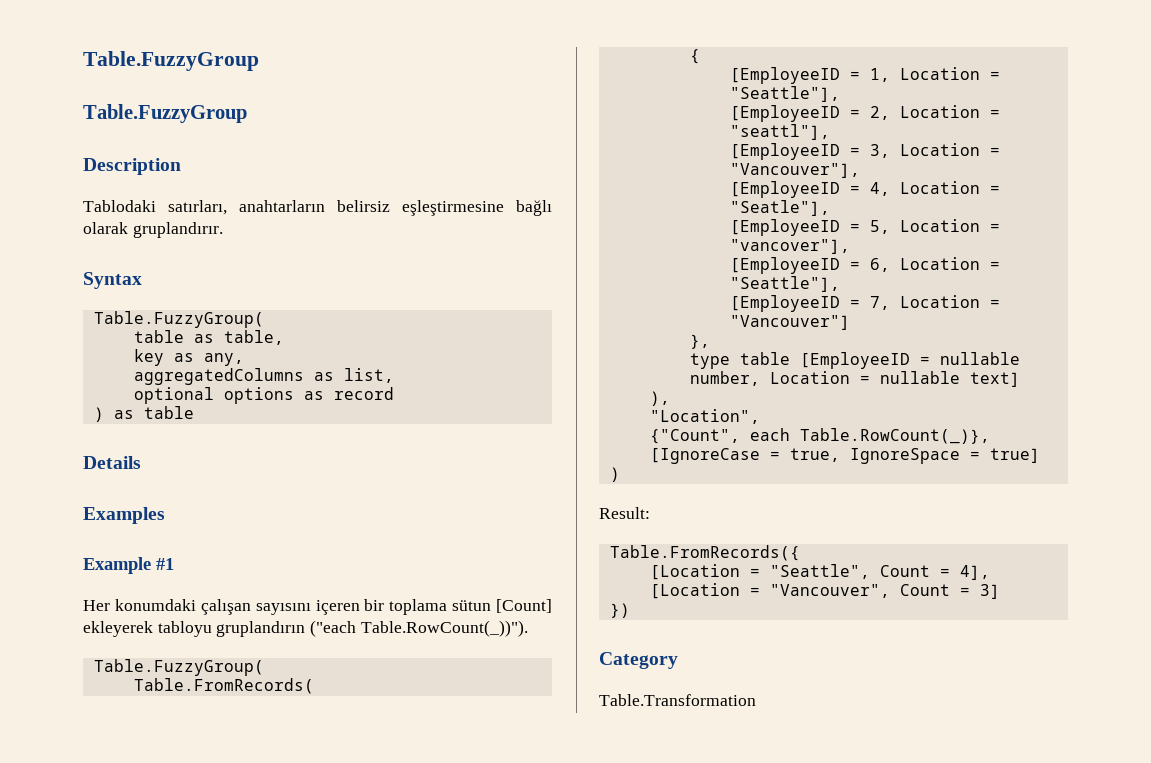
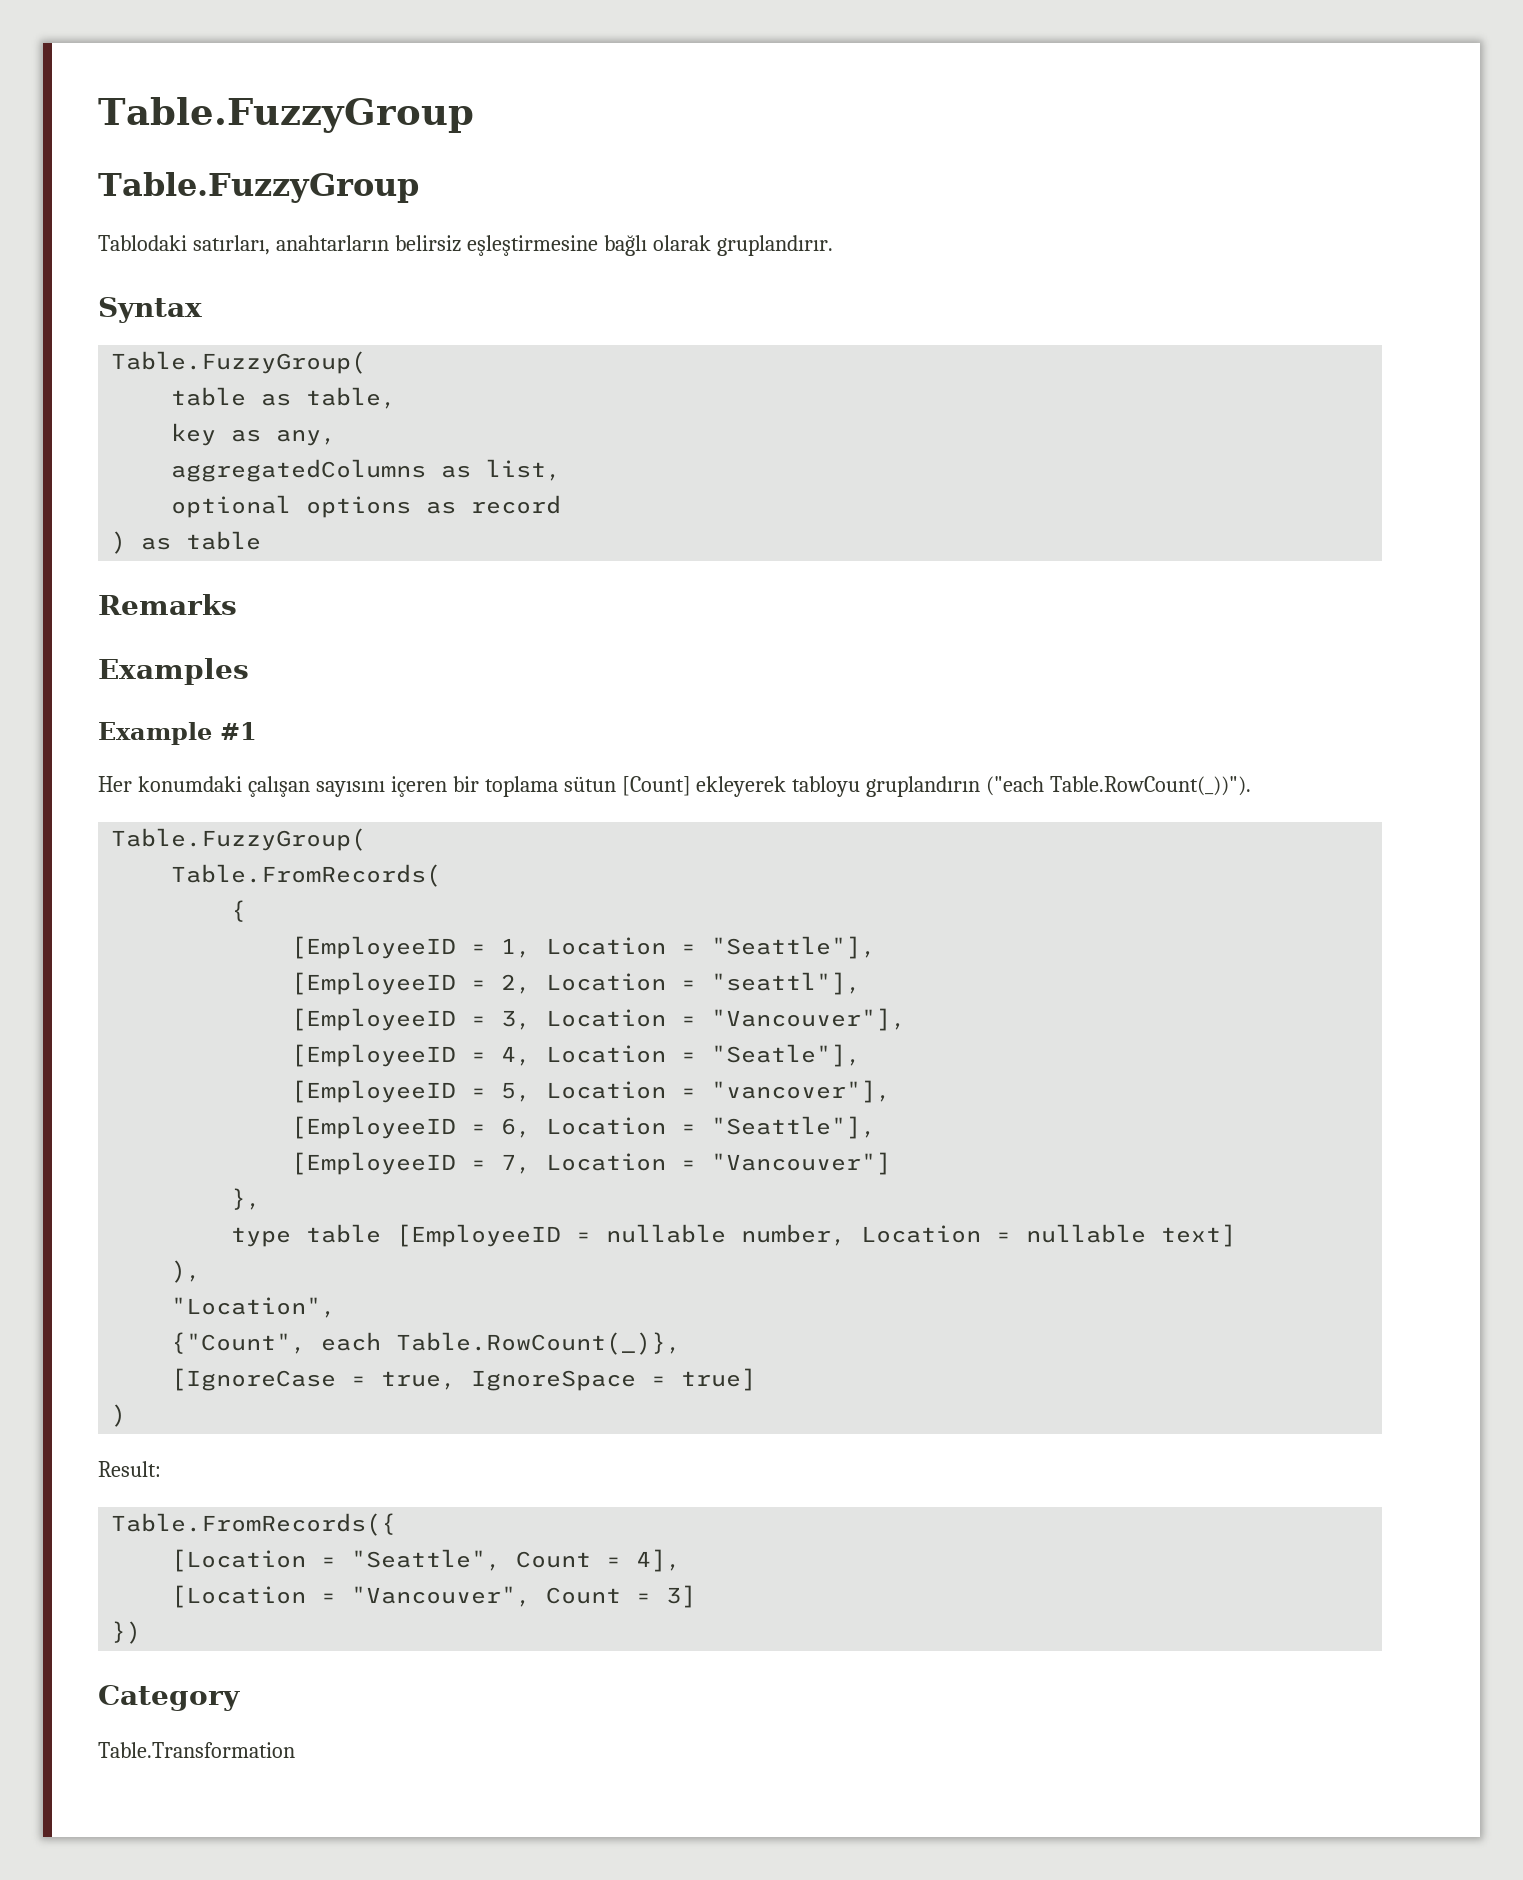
[83,158,181,175] // Description -> (419, 187) none
[83,456,141,469] Details -> [98,594,237,615] Remarks

